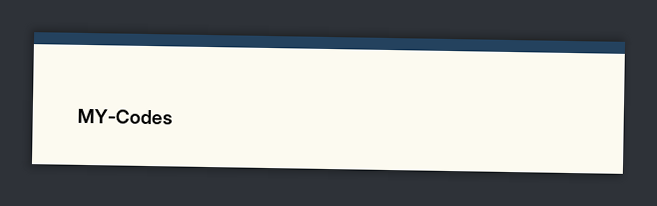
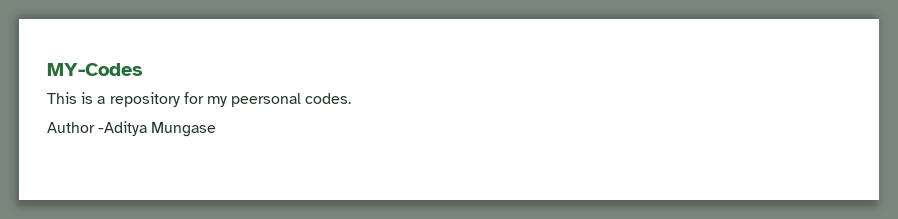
(173, 116) none -> [47,92,352,107] [47,121,217,137] // This is a repository for my peersonal codes. // Author -Aditya Mungase

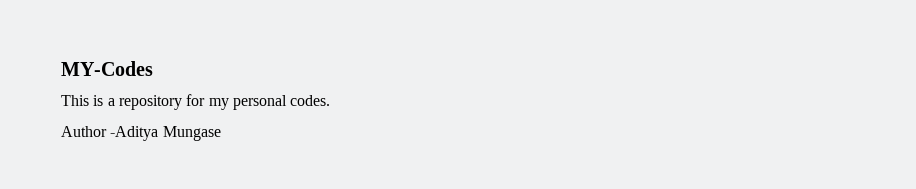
[231,93,302,107] peersonal -> [232,95,287,110] personal

